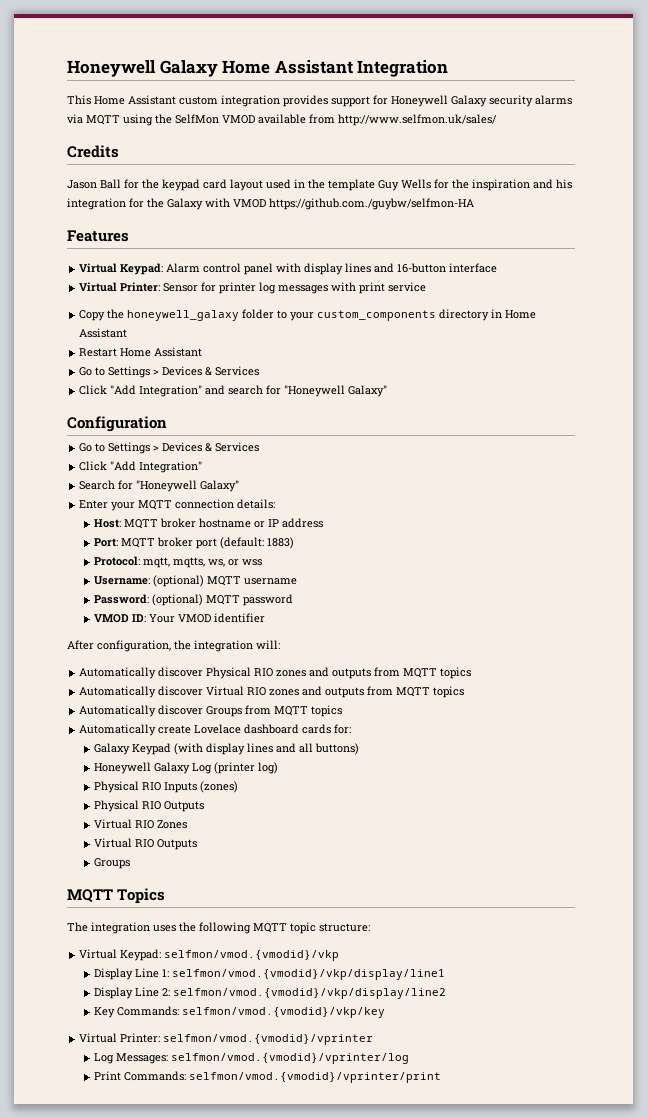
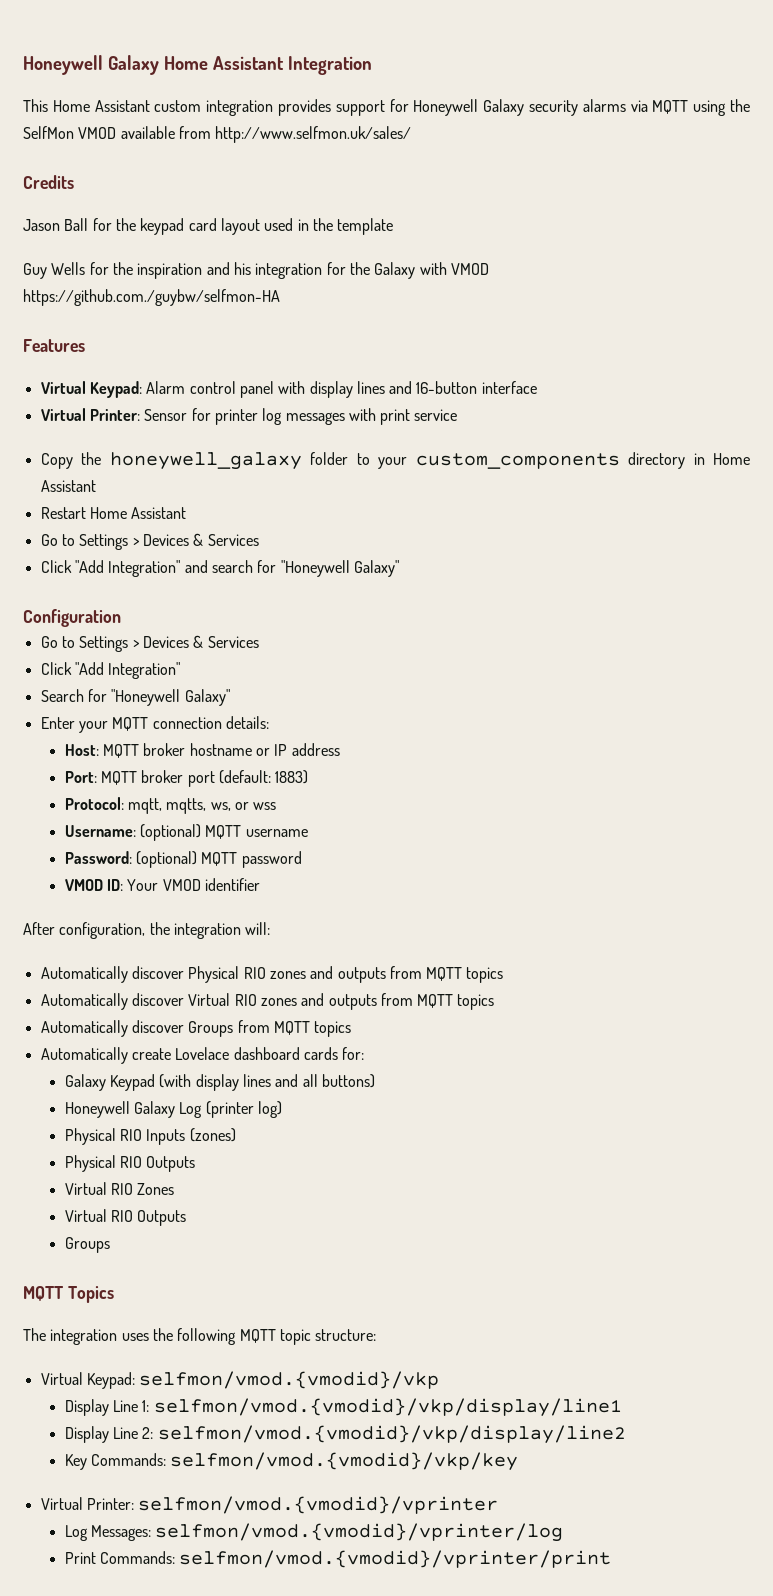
(375, 185) none -> (394, 226) //

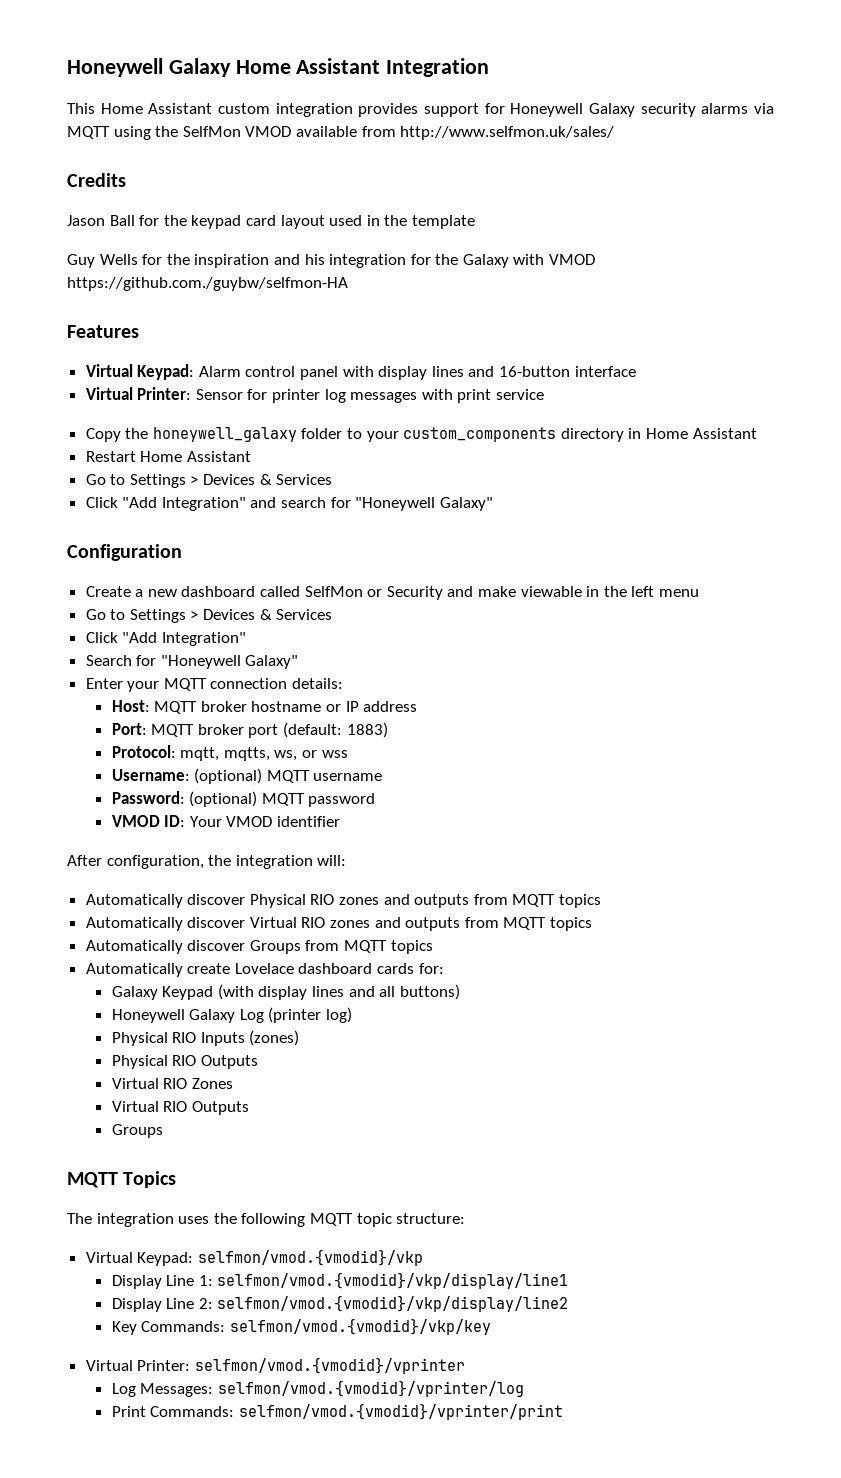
(121, 618) none -> [85,586,699,600] // Create a new dashboard called SelfMon or Security and make viewable in the left menu

